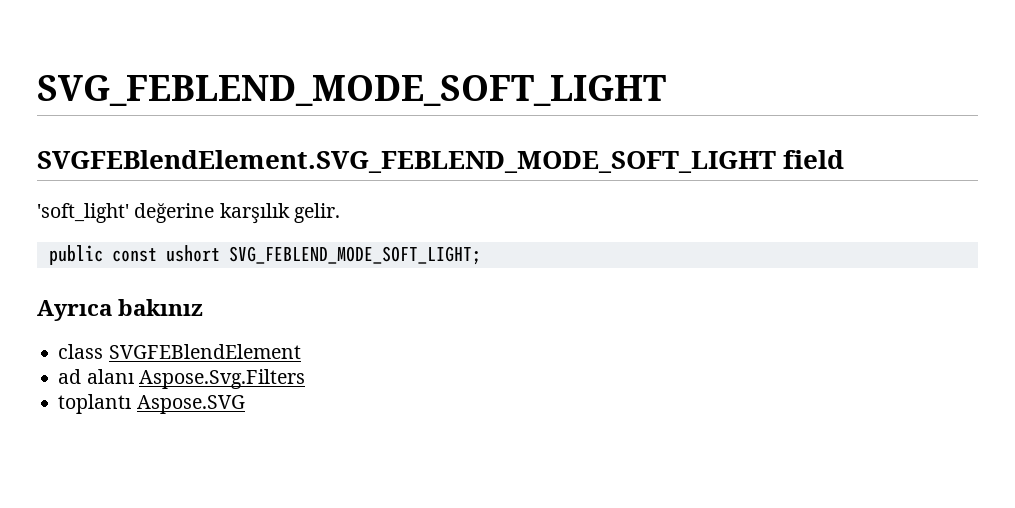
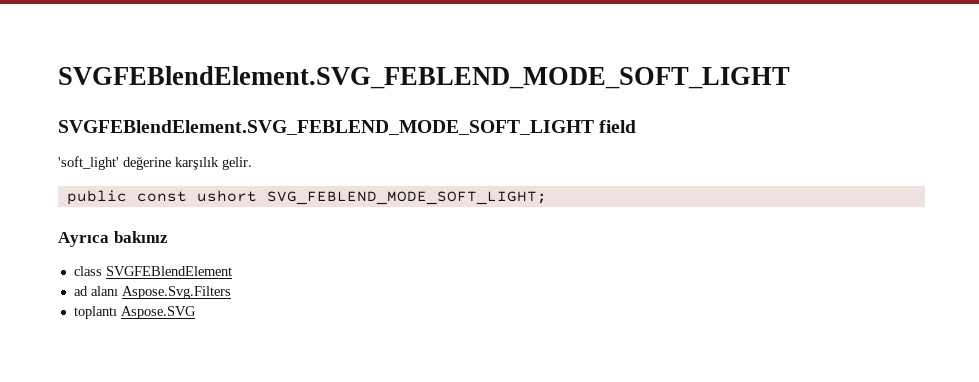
[37,75,666,106] SVG_FEBLEND_MODE_SOFT_LIGHT -> [58,66,790,89] SVGFEBlendElement.SVG_FEBLEND_MODE_SOFT_LIGHT

